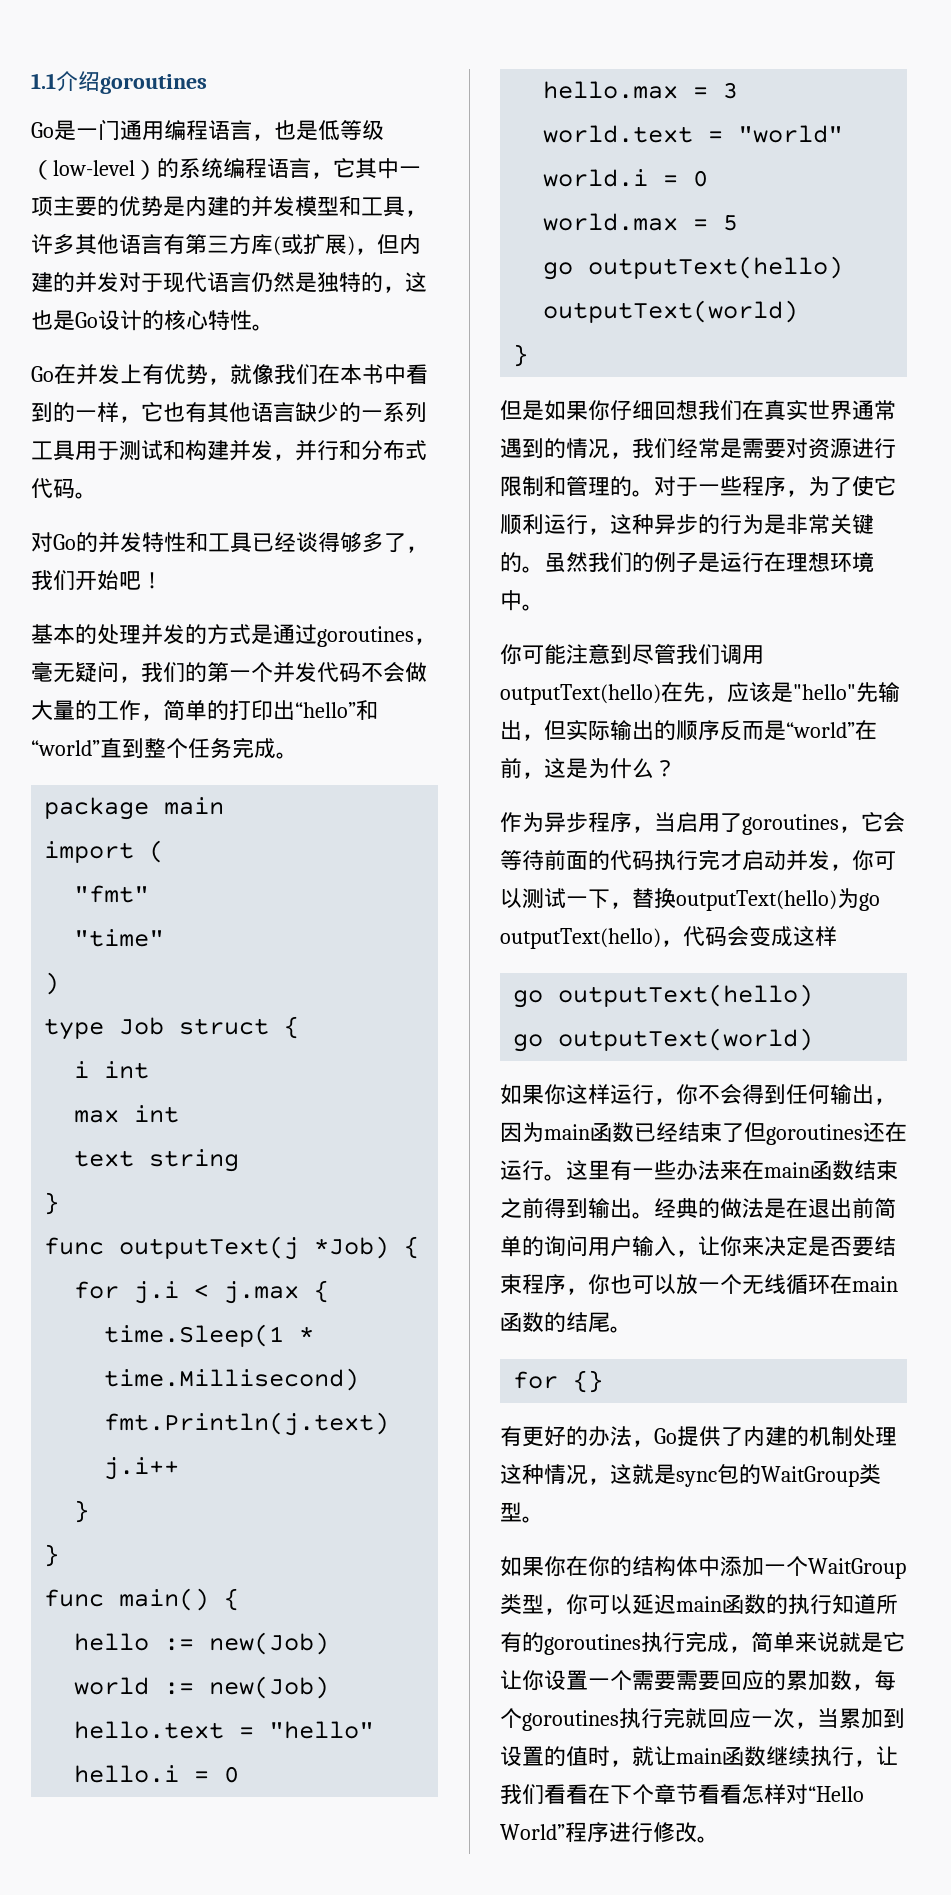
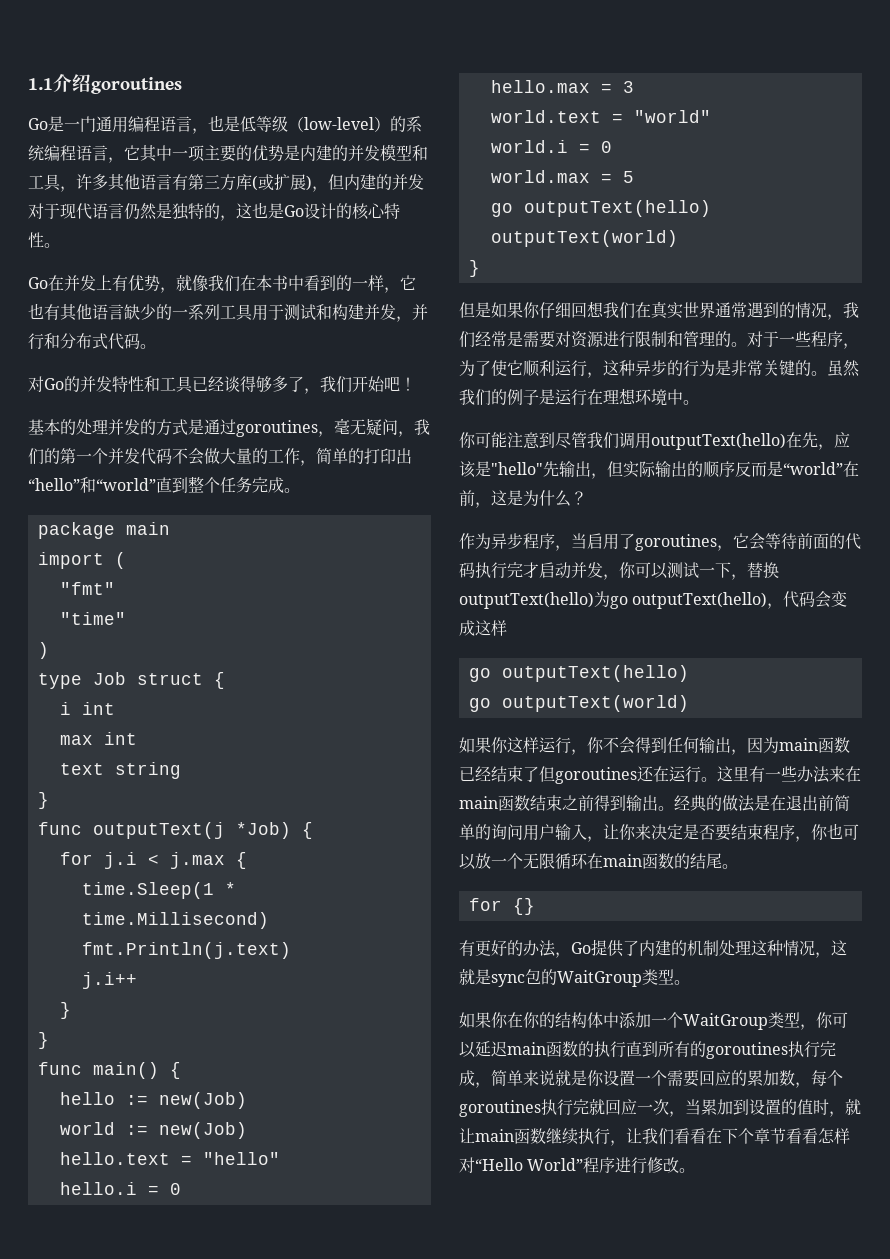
[764,1274,786,1295] 线 -> [539,853,555,869] 限
[832,1594,876,1614] 知道 -> [626,1041,658,1057] 直到
[883,1632,905,1652] [500,1670,522,1689] 它让 -> (587, 1078) none
[676,1670,720,1691] 需要 -> (699, 1078) none

